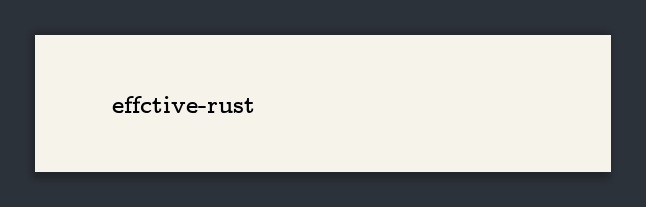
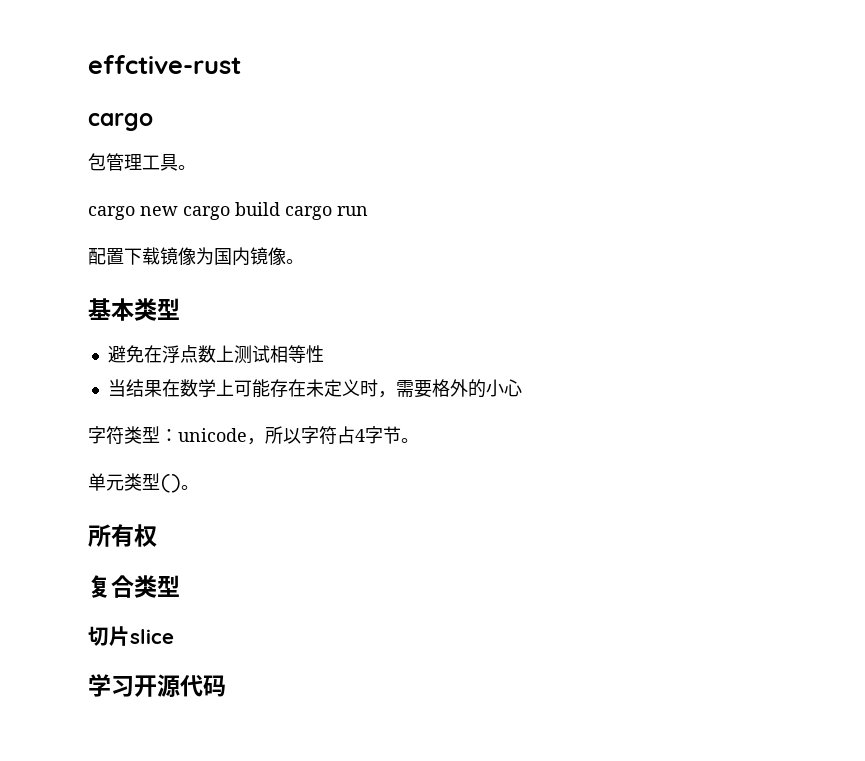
(255, 104) none -> [88,113,153,131] [88,153,196,171] [88,202,368,220] [88,247,304,266] [88,298,180,321] [107,345,324,364] [107,379,522,398] [88,426,419,445] [88,473,199,493] [88,524,157,547] [88,575,180,598] [88,626,174,646] [88,674,226,698] // cargo // 包管理工具。 // cargo new cargo build cargo run // 配置下载镜像为国内镜像。 // 基本类型 // 避免在浮点数上测试相等性 // 当结果在数学上可能存在未定义时，需要格外的小心 // 字符类型：unicode，所以字符占4字节。 // 单元类型()。 // 所有权 // 复合类型 // 切片slice // 学习开源代码

